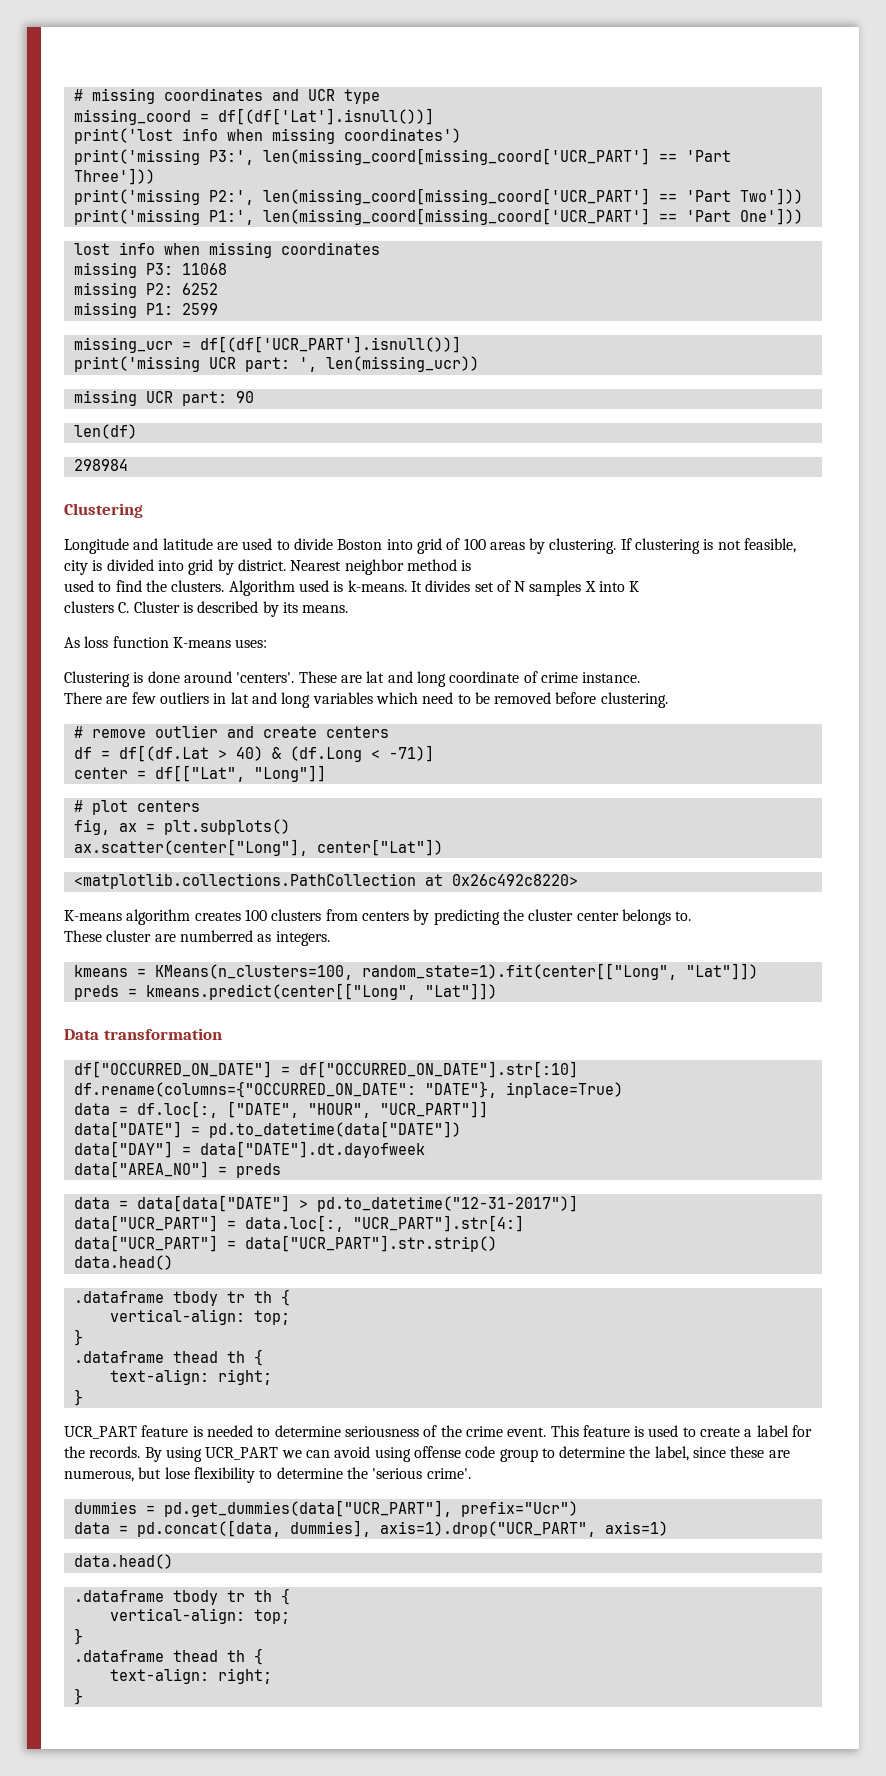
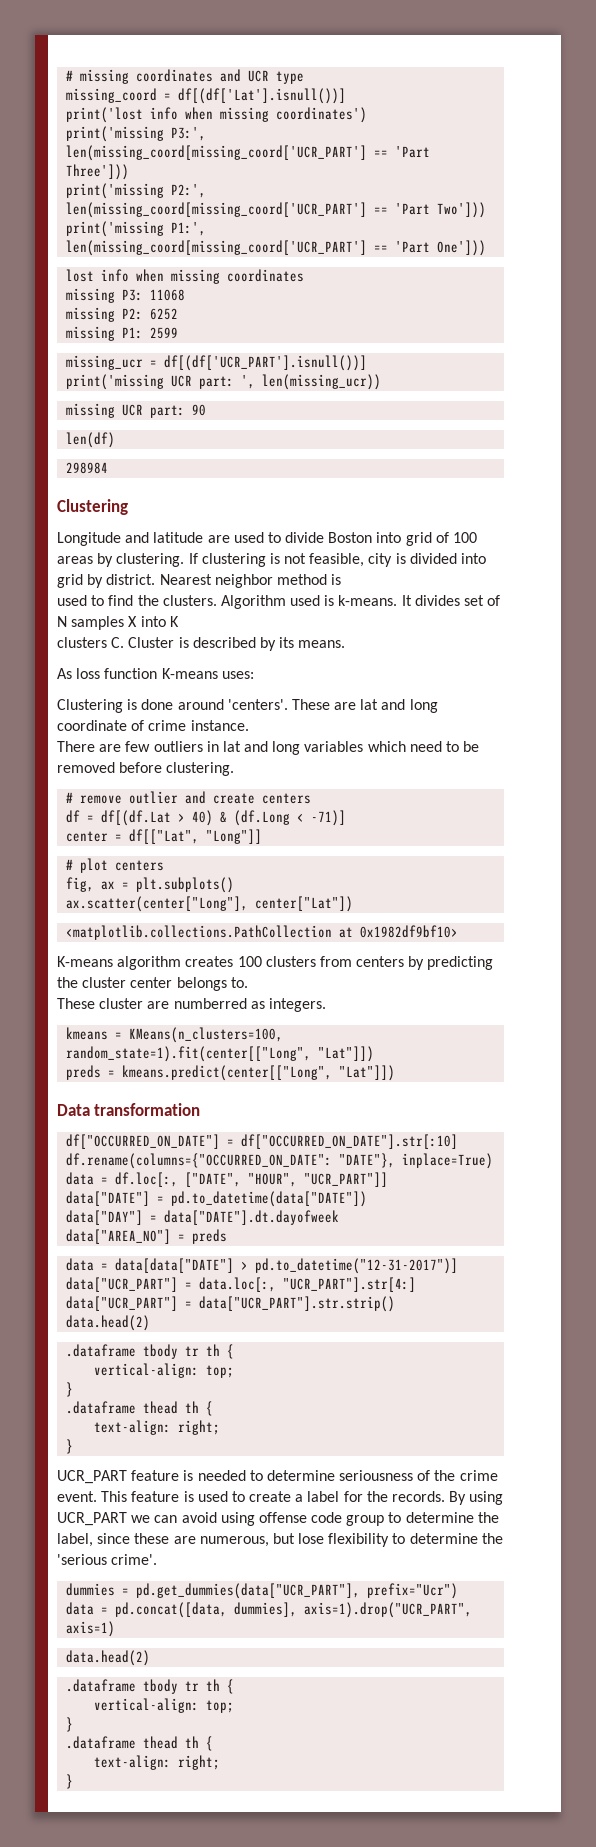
[451,874,578,886] 0x26c492c8220> -> [360,925,459,938] 0x1982df9bf10>
[73,1255,173,1270] data.head() -> [66,1315,151,1331] data.head(2)
[73,1554,173,1569] data.head() -> [66,1650,151,1666] data.head(2)

